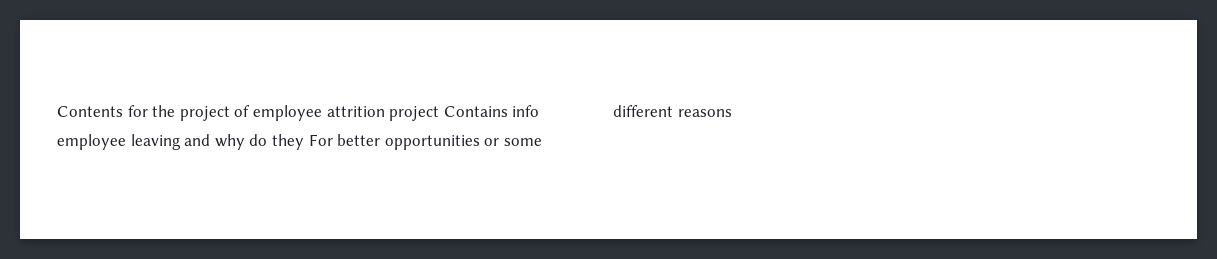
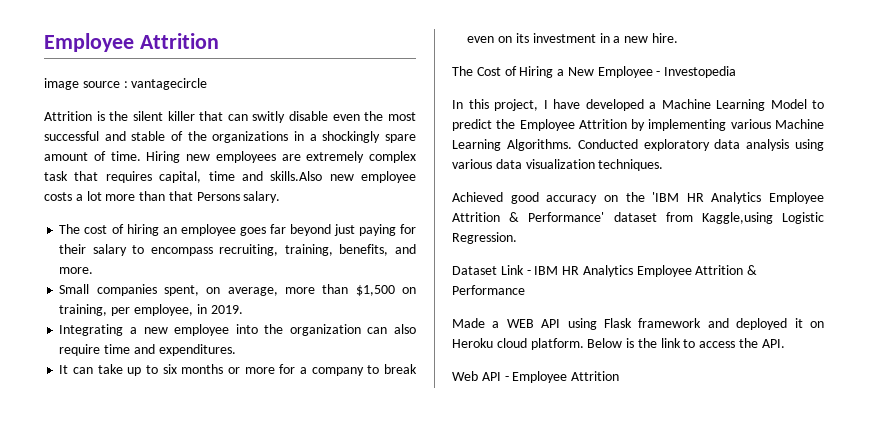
[57,105,540,121] [57,134,542,150] [613,105,732,117] Contents for the project of employee attrition project Contains info employee leaving and why do they For better opportunities or some different reasons -> [44,33,219,52] [44,78,208,90] [44,111,416,123] [44,131,417,143] [44,151,416,163] [44,171,416,183] [44,191,281,203] [59,224,417,236] [59,244,416,256] [59,267,94,274] [59,284,416,296] [59,304,243,316] [59,324,416,336] [59,344,236,356] [59,364,417,376] [467,33,678,43] [452,66,737,78] [452,99,824,111] [452,119,824,131] [452,139,824,151] [452,159,664,171] [452,192,824,204] [452,212,824,224] [452,232,517,244] [452,265,758,277] [452,285,525,295] [452,318,824,330] [452,338,785,350] [452,371,620,383] Employee Attrition // image source : vantagecircle // Attrition is the silent killer that can switly disable even the most successful and stable of the organizations in a shockingly spare amount of time. Hiring new employees are extremely complex task that requires capital, time and skills.Also new employee costs a lot more than that Persons salary. // The cost of hiring an employee goes far beyond just paying for their salary to encompass recruiting, training, benefits, and more. // Small companies spent, on average, more than $1,500 on training, per employee, in 2019. // Integrating a new employee into the organization can also require time and expenditures. // It can take up to six months or more for a company to break even on its investment in a new hire. // The Cost of Hiring a New Employee - Investopedia // In this project, I have developed a Machine Learning Model to predict the Employee Attrition by implementing various Machine Learning Algorithms. Conducted exploratory data analysis using various data visualization techniques. // Achieved good accuracy on the 'IBM HR Analytics Employee Attrition & Performance' dataset from Kaggle,using Logistic Regression. // Dataset Link - IBM HR Analytics Employee Attrition & Performance // Made a WEB API using Flask framework and deployed it on Heroku cloud platform. Below is the link to access the API. // Web API - Employee Attrition

